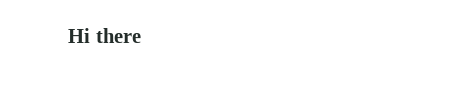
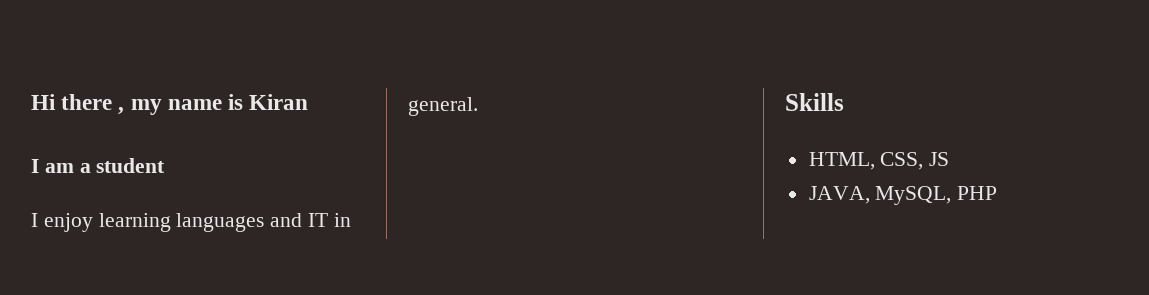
(141, 35) none -> [118,94,309,115] [31,158,166,173] [31,213,351,232] [408,97,478,116] [785,93,844,111] [808,152,950,170] [808,186,998,205] , my name is Kiran // I am a student // I enjoy learning languages and IT in general. // Skills // HTML, CSS, JS // JAVA, MySQL, PHP

